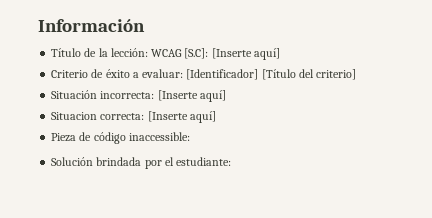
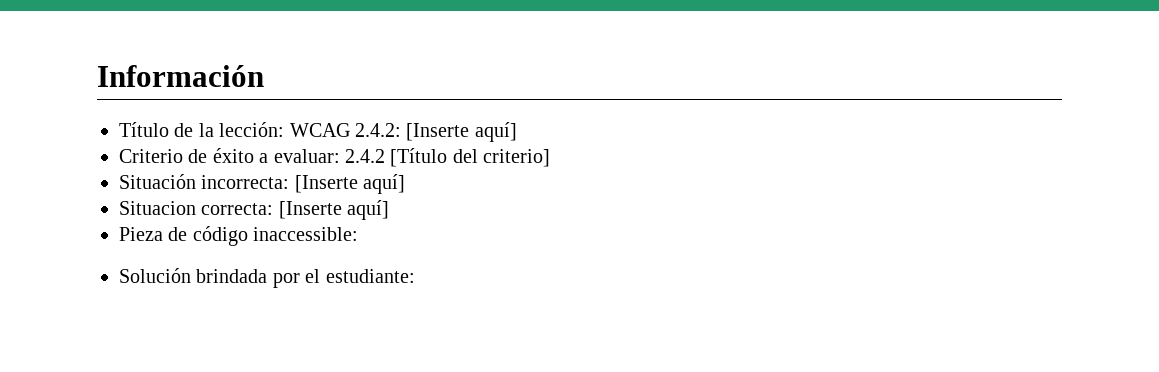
[184,48,209,59] [S.C]: -> [355,123,401,137] 2.4.2:
[186,69,259,80] [Identificador] -> [345,149,385,163] 2.4.2

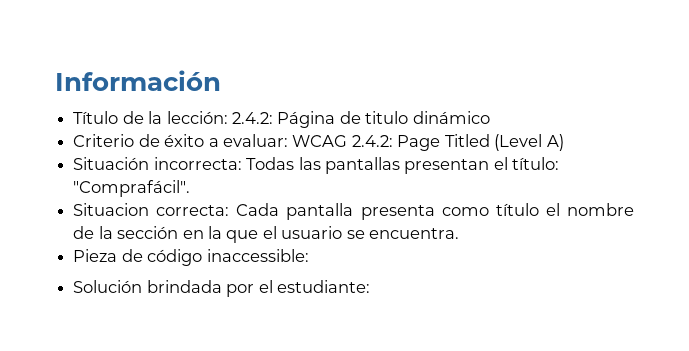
[289,122,517,142] WCAG 2.4.2: [Inserte aquí] -> [231,111,490,128] 2.4.2: Página de titulo dinámico
[345,148,551,167] [119,174,406,194] [119,200,390,220] 2.4.2 [Título del criterio] // Situación incorrecta: [Inserte aquí] // Situacion correcta: [Inserte aquí] -> [292,134,564,151] [73,157,560,174] [73,180,191,197] [73,203,634,220] [73,226,460,243] WCAG 2.4.2: Page Titled (Level A) // Situación incorrecta: Todas las pantallas presentan el título: "Comprafácil". // Situacion correcta: Cada pantalla presenta como título el nombre de la sección en la que el usuario se encuentra.

